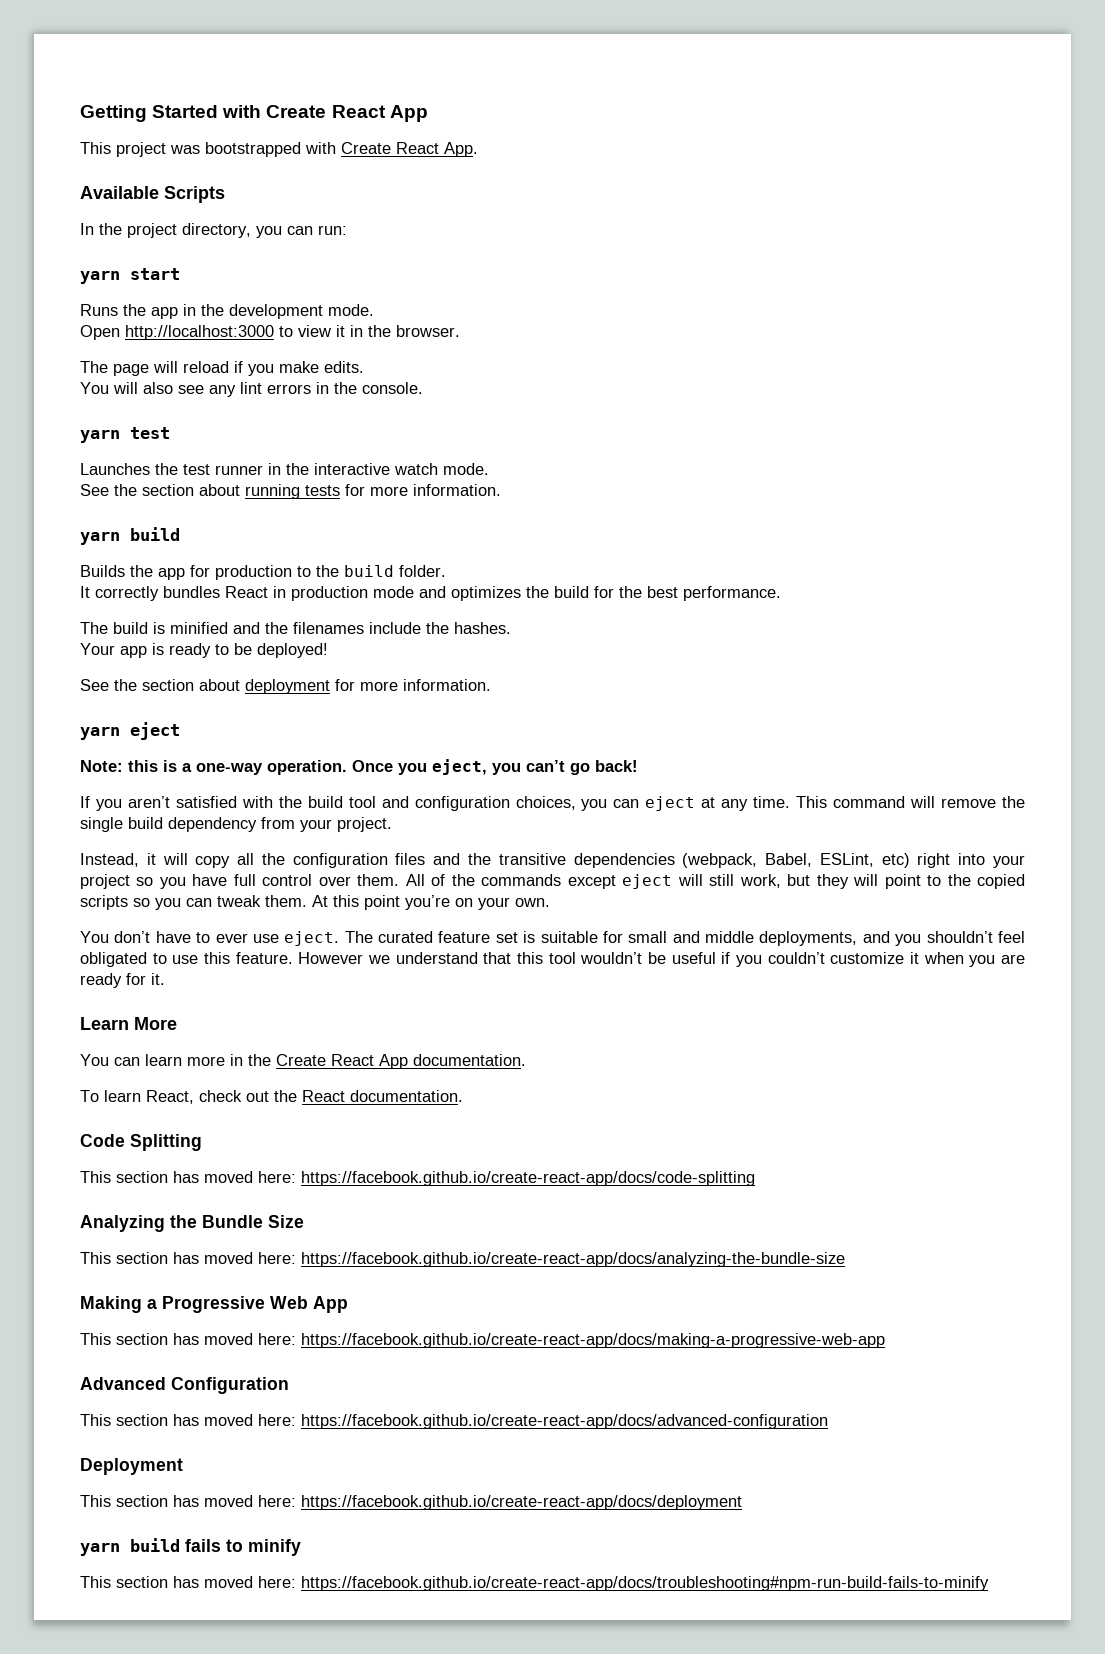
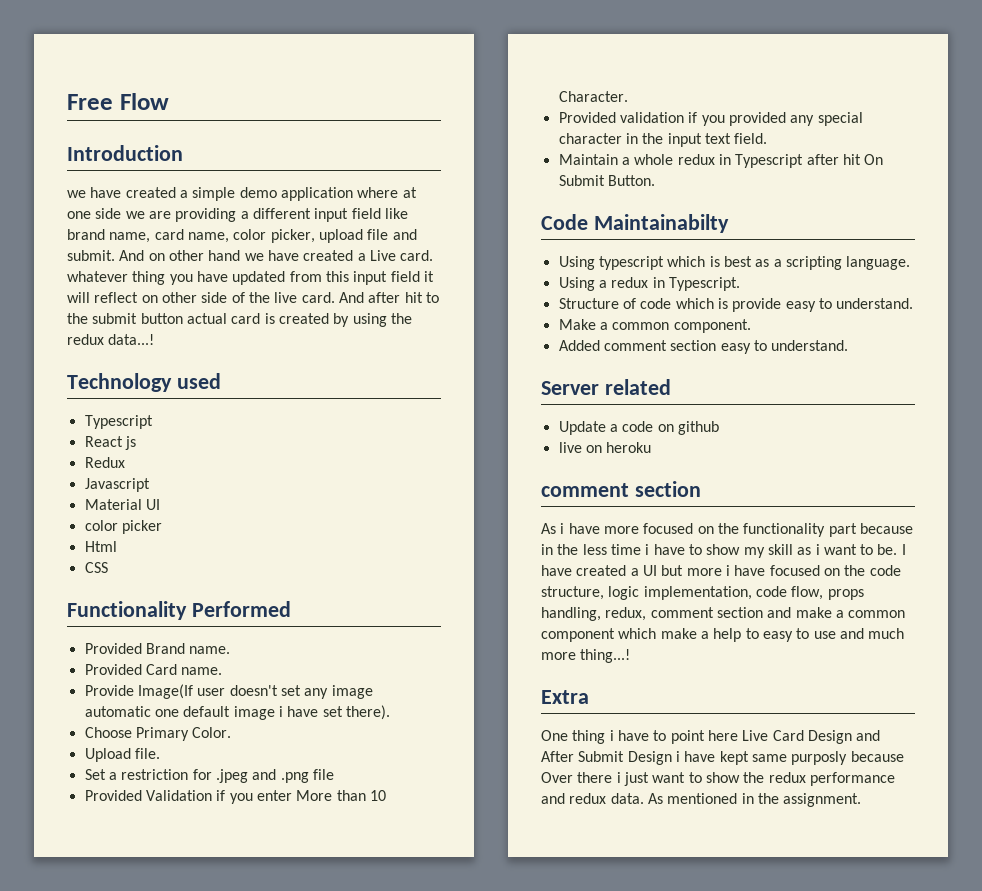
[80,105,428,122] [80,142,478,157] [80,186,225,203] [80,223,347,238] [80,268,180,284] [80,304,374,319] [80,325,460,340] [80,361,364,376] [80,382,423,397] [80,427,170,443] [80,463,489,475] [80,484,501,499] [80,527,180,545] [80,565,446,580] [80,586,781,601] [80,622,511,634] [80,643,328,658] [80,679,491,694] [80,722,180,740] [80,759,638,775] [80,796,1026,811] [80,817,392,832] [80,853,1026,868] [80,874,1026,889] [80,895,550,910] [80,931,1026,946] [80,952,1025,967] [80,973,165,988] [80,1017,177,1030] [80,1054,526,1069] [80,1090,463,1104] [80,1134,202,1151] [80,1171,755,1186] [80,1215,304,1232] [80,1252,845,1267] [80,1296,348,1313] [80,1333,885,1348] [80,1377,289,1394] [80,1414,828,1429] [80,1458,183,1475] [80,1495,742,1510] [80,1538,301,1556] [80,1576,989,1591] Getting Started with Create React App // This project was bootstrapped with Create React App. // Available Scripts // In the project directory, you can run: // yarn start // Runs the app in the development mode. // Open http://localhost:3000 to view it in the browser. // The page will reload if you make edits. // You will also see any lint errors in the console. // yarn test // Launches the test runner in the interactive watch mode. // See the section about running tests for more information. // yarn build // Builds the app for production to the build folder. // It correctly bundles React in production mode and optimizes the build for the best performance. // The build is minified and the filenames include the hashes. // Your app is ready to be deployed! // See the section about deployment for more information. // yarn eject // Note: this is a one-way operation. Once you eject, you can’t go back! // If you aren’t satisfied with the build tool and configuration choices, you can eject at any time. This command will remove the single build dependency from your project. // Instead, it will copy all the configuration files and the transitive dependencies (webpack, Babel, ESLint, etc) right into your project so you have full control over them. All of the commands except eject will still work, but they will point to the copied scripts so you can tweak them. At this point you’re on your own. // You don’t have to ever use eject. The curated feature set is suitable for small and middle deployments, and you shouldn’t feel obligated to use this feature. However we understand that this tool wouldn’t be useful if you couldn’t customize it when you are ready for it. // Learn More // You can learn more in the Create React App documentation. // To learn React, check out the React documentation. // Code Splitting // This section has moved here: https://facebook.github.io/create-react-app/docs/code-splitting // Analyzing the Bundle Size // This section has moved here: https://facebook.github.io/create-react-app/docs/analyzing-the-bundle-size // Making a Progressive Web App // This section has moved here: https://facebook.github.io/create-react-app/docs/making-a-progressive-web-app // Advanced Configuration // This section has moved here: https://facebook.github.io/create-react-app/docs/advanced-configuration // Deployment // This section has moved here: https://facebook.github.io/create-react-app/docs/deployment // yarn build fails to minify // This section has moved here: https://facebook.github.io/create-react-app/docs/troubleshooting#npm-run-build-fails-to-minify -> [67,93,169,110] [67,145,183,161] [67,187,417,201] [67,208,408,222] [67,229,417,243] [67,250,434,261] [67,271,434,285] [67,292,439,303] [67,313,412,327] [67,334,155,345] [67,373,221,392] [84,415,153,429] [84,436,136,450] [84,457,125,468] [84,478,150,492] [84,499,160,510] [84,520,162,534] [84,541,117,552] [84,562,108,573] [67,601,291,620] [84,643,231,654] [84,664,223,675] [84,684,373,699] [84,705,390,720] [84,727,232,741] [84,748,160,762] [84,769,334,783] [84,790,386,804] [558,91,628,102] [558,112,863,126] [558,133,768,147] [558,154,884,168] [558,175,655,186] [541,214,729,233] [558,256,911,270] [558,277,740,291] [558,298,914,312] [558,319,751,333] [558,340,849,354] [541,379,671,395] [558,421,719,435] [558,442,652,453] [541,481,701,497] [541,523,913,537] [541,544,906,558] [541,565,901,576] [541,586,864,600] [541,607,906,621] [541,628,905,642] [541,649,631,663] [541,690,589,704] [541,730,881,744] [541,751,904,765] [541,772,895,786] [541,793,862,807] Free Flow // Introduction // we have created a simple demo application where at one side we are providing a different input field like brand name, card name, color picker, upload file and submit. And on other hand we have created a Live card. whatever thing you have updated from this input field it will reflect on other side of the live card. And after hit to the submit button actual card is created by using the redux data...! // Technology used // Typescript // React js // Redux // Javascript // Material UI // color picker // Html // CSS // Functionality Performed // Provided Brand name. // Provided Card name. // Provide Image(If user doesn't set any image automatic one default image i have set there). // Choose Primary Color. // Upload file. // Set a restriction for .jpeg and .png file // Provided Validation if you enter More than 10 Character. // Provided validation if you provided any special character in the input text field. // Maintain a whole redux in Typescript after hit On Submit Button. // Code Maintainabilty // Using typescript which is best as a scripting language. // Using a redux in Typescript. // Structure of code which is provide easy to understand. // Make a common component. // Added comment section easy to understand. // Server related // Update a code on github // live on heroku // comment section // As i have more focused on the functionality part because in the less time i have to show my skill as i want to be. I have created a UI but more i have focused on the code structure, logic implementation, code flow, props handling, redux, comment section and make a common component which make a help to easy to use and much more thing...! // Extra // One thing i have to point here Live Card Design and After Submit Design i have kept same purposly because Over there i just want to show the redux performance and redux data. As mentioned in the assignment.

